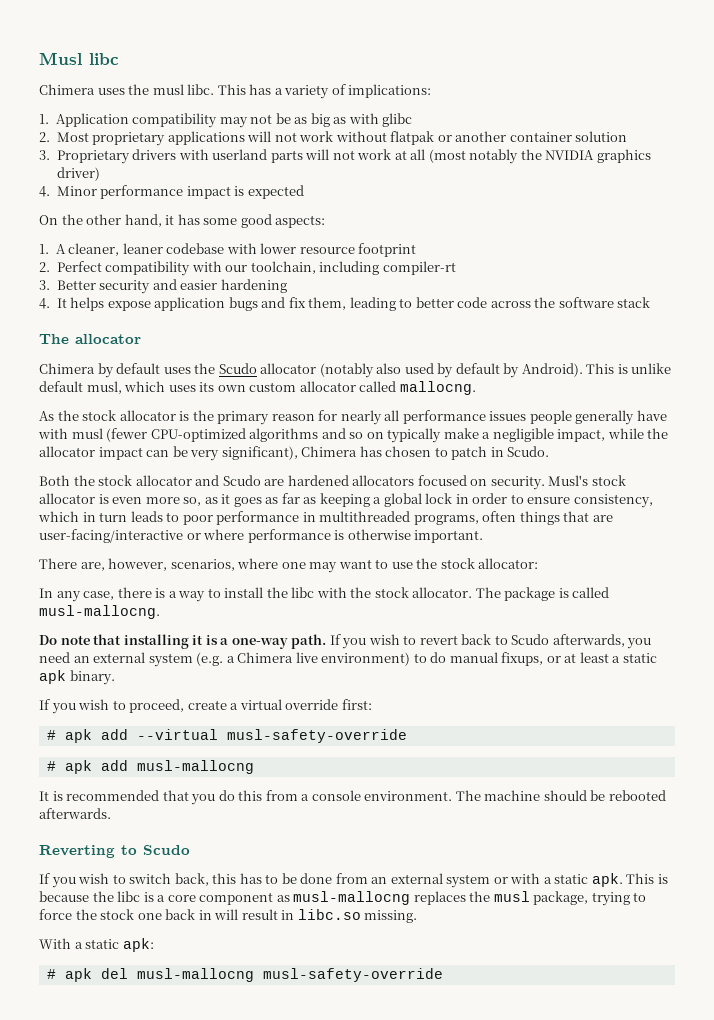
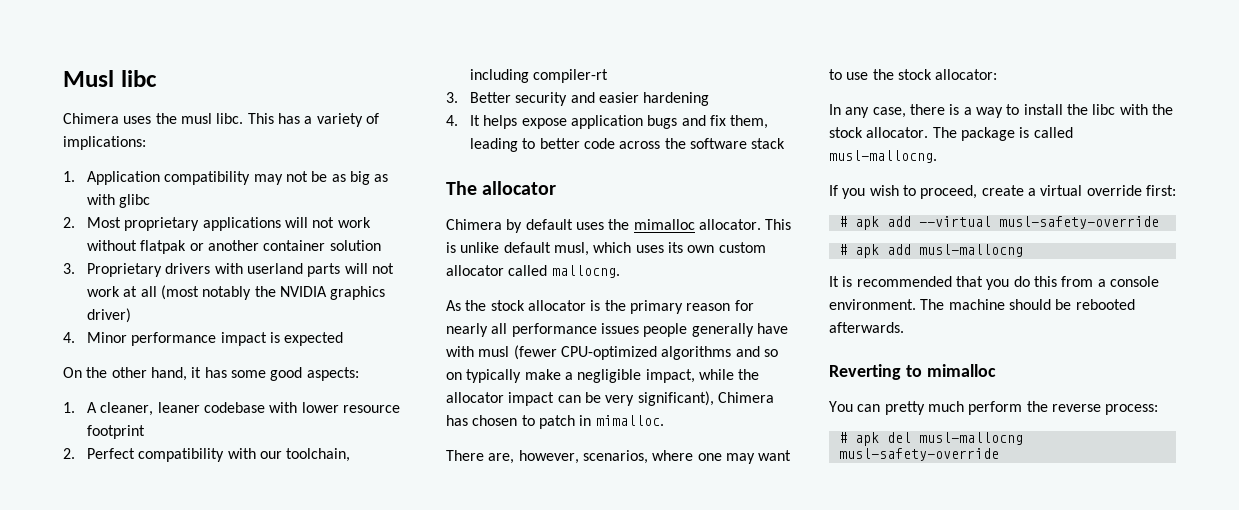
[218,363,583,378] Scudo allocator (notably also used by default by Android). -> [633,219,761,230] mimalloc allocator.
[507,446,550,457] [39,475,626,490] [39,493,653,508] [38,511,613,525] [39,529,484,543] Scudo. // Both the stock allocator and Scudo are hardened allocators focused on security. Musl's stock allocator is even more so, as it goes as far as keeping a global lock in order to ensure consistency, which in turn leads to poor performance in multithreaded programs, often things that are user-facing/interactive or where performance is otherwise important. -> [595,415,664,426] mimalloc.
[39,634,652,649] [39,652,657,667] [39,670,115,685] // Do note that installing it is a one-way path. If you wish to revert back to Scudo afterwards, you need an external system (e.g. a Chimera live environment) to do manual fixups, or at least a static apk binary. -> (937, 156) none
[143,845,190,855] [39,873,668,888] [39,891,647,906] [39,909,418,923] [39,938,154,952] Scudo // If you wish to switch back, this has to be done from an external system or with a static apk. This is because the libc is a core component as musl-mallocng replaces the musl package, trying to force the stock one back in will result in libc.so missing. // With a static apk: -> [926,364,996,377] [829,401,1159,415] mimalloc // You can pretty much perform the reverse process:

